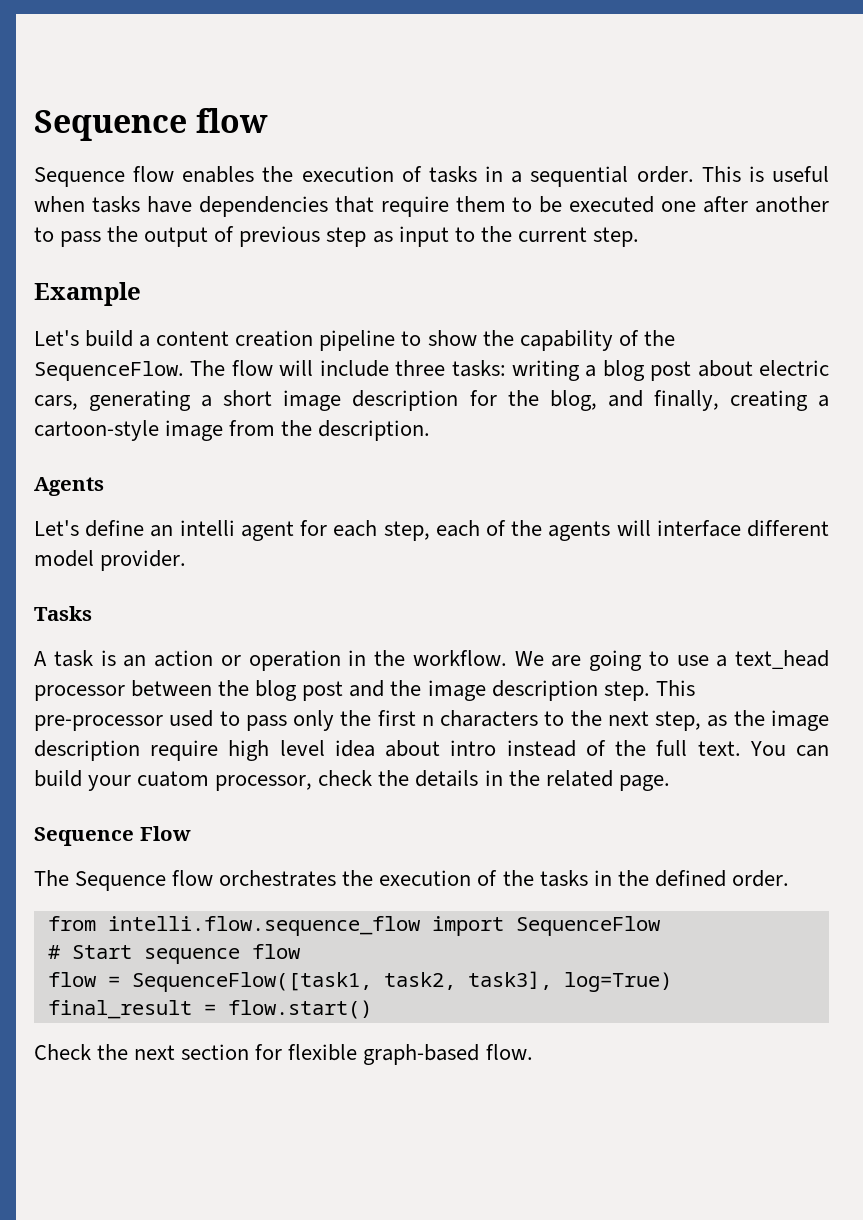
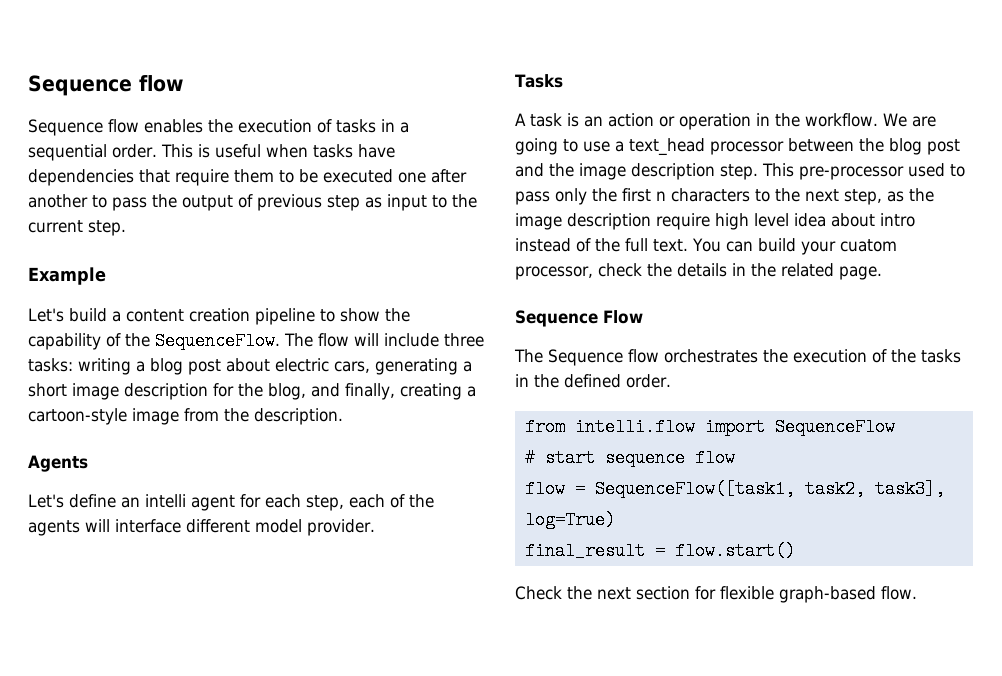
[107,916,420,936] intelli.flow.sequence_flow -> [574,418,695,436] intelli.flow
[71,945,132,959] Start -> [544,449,595,467] start

